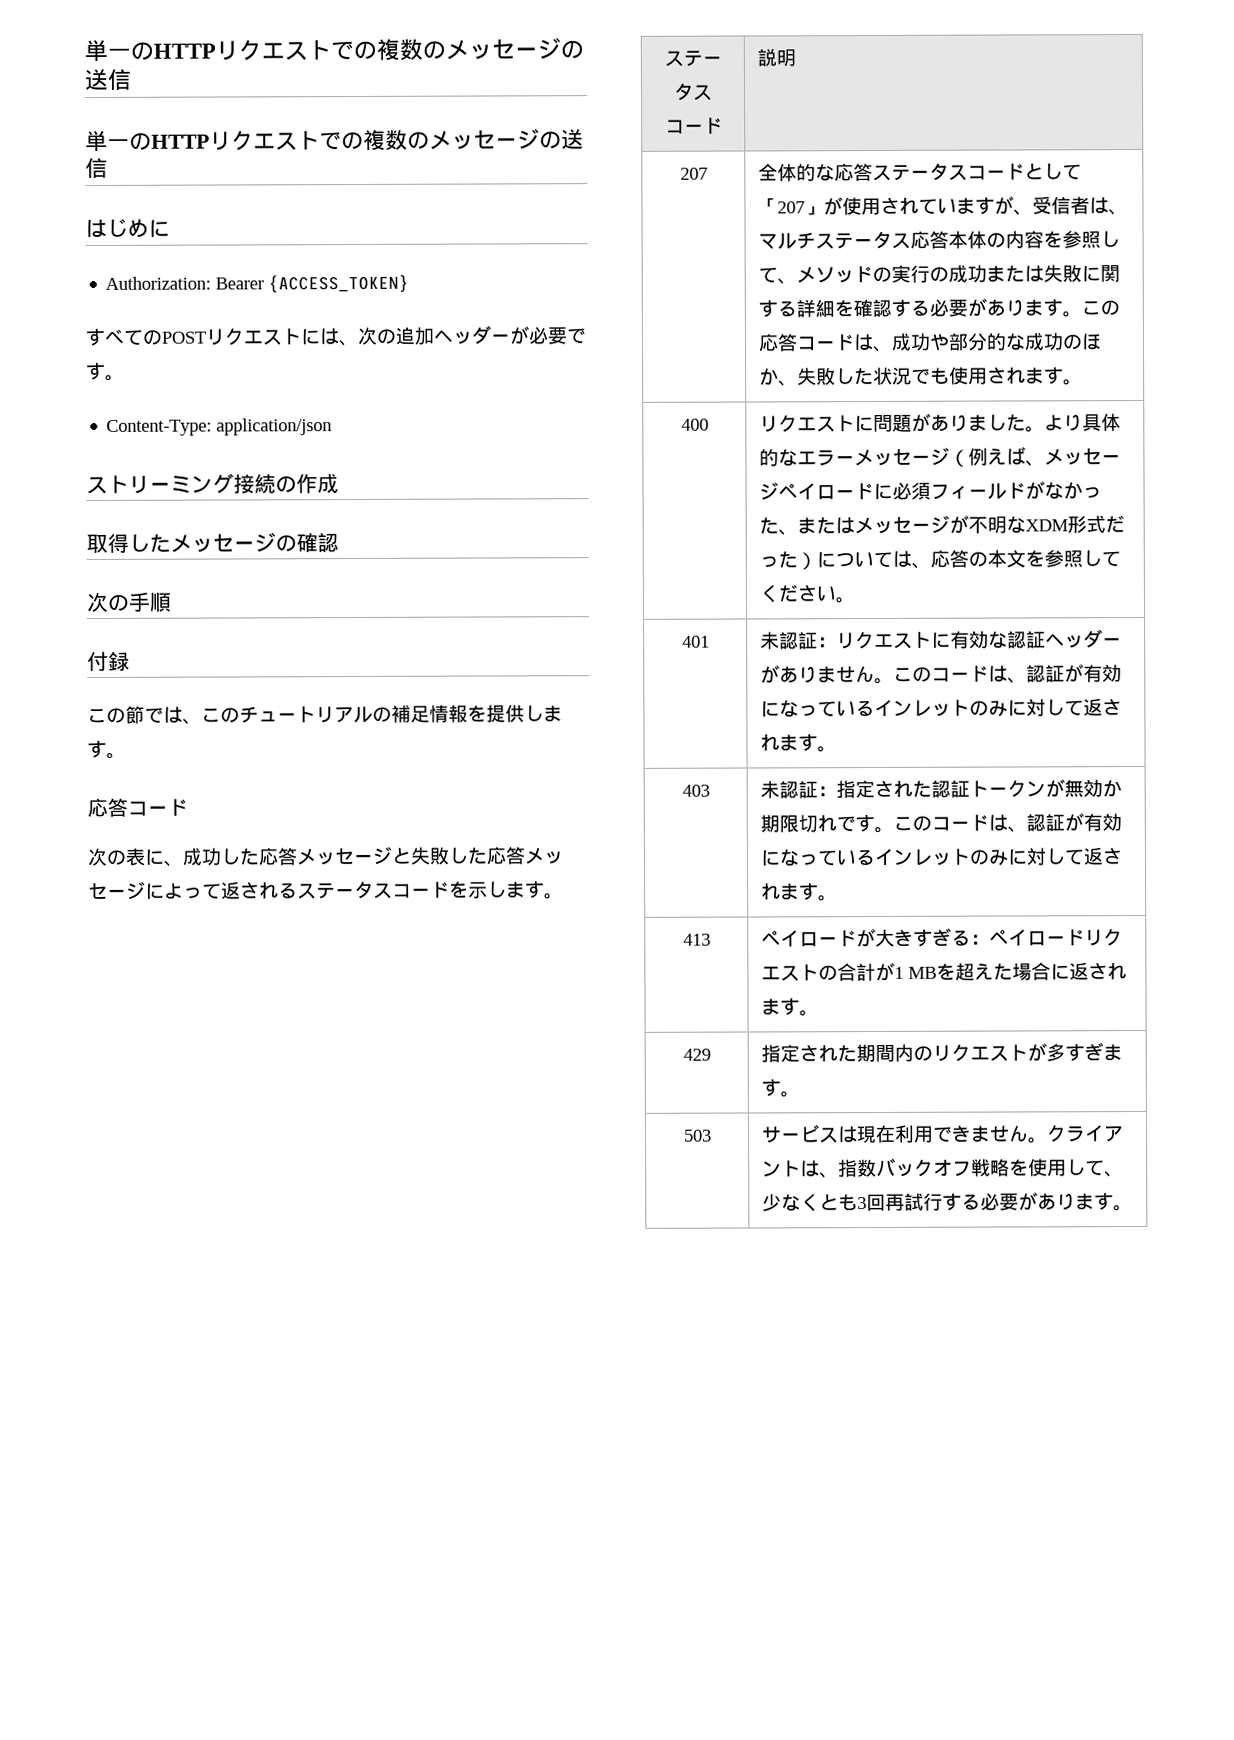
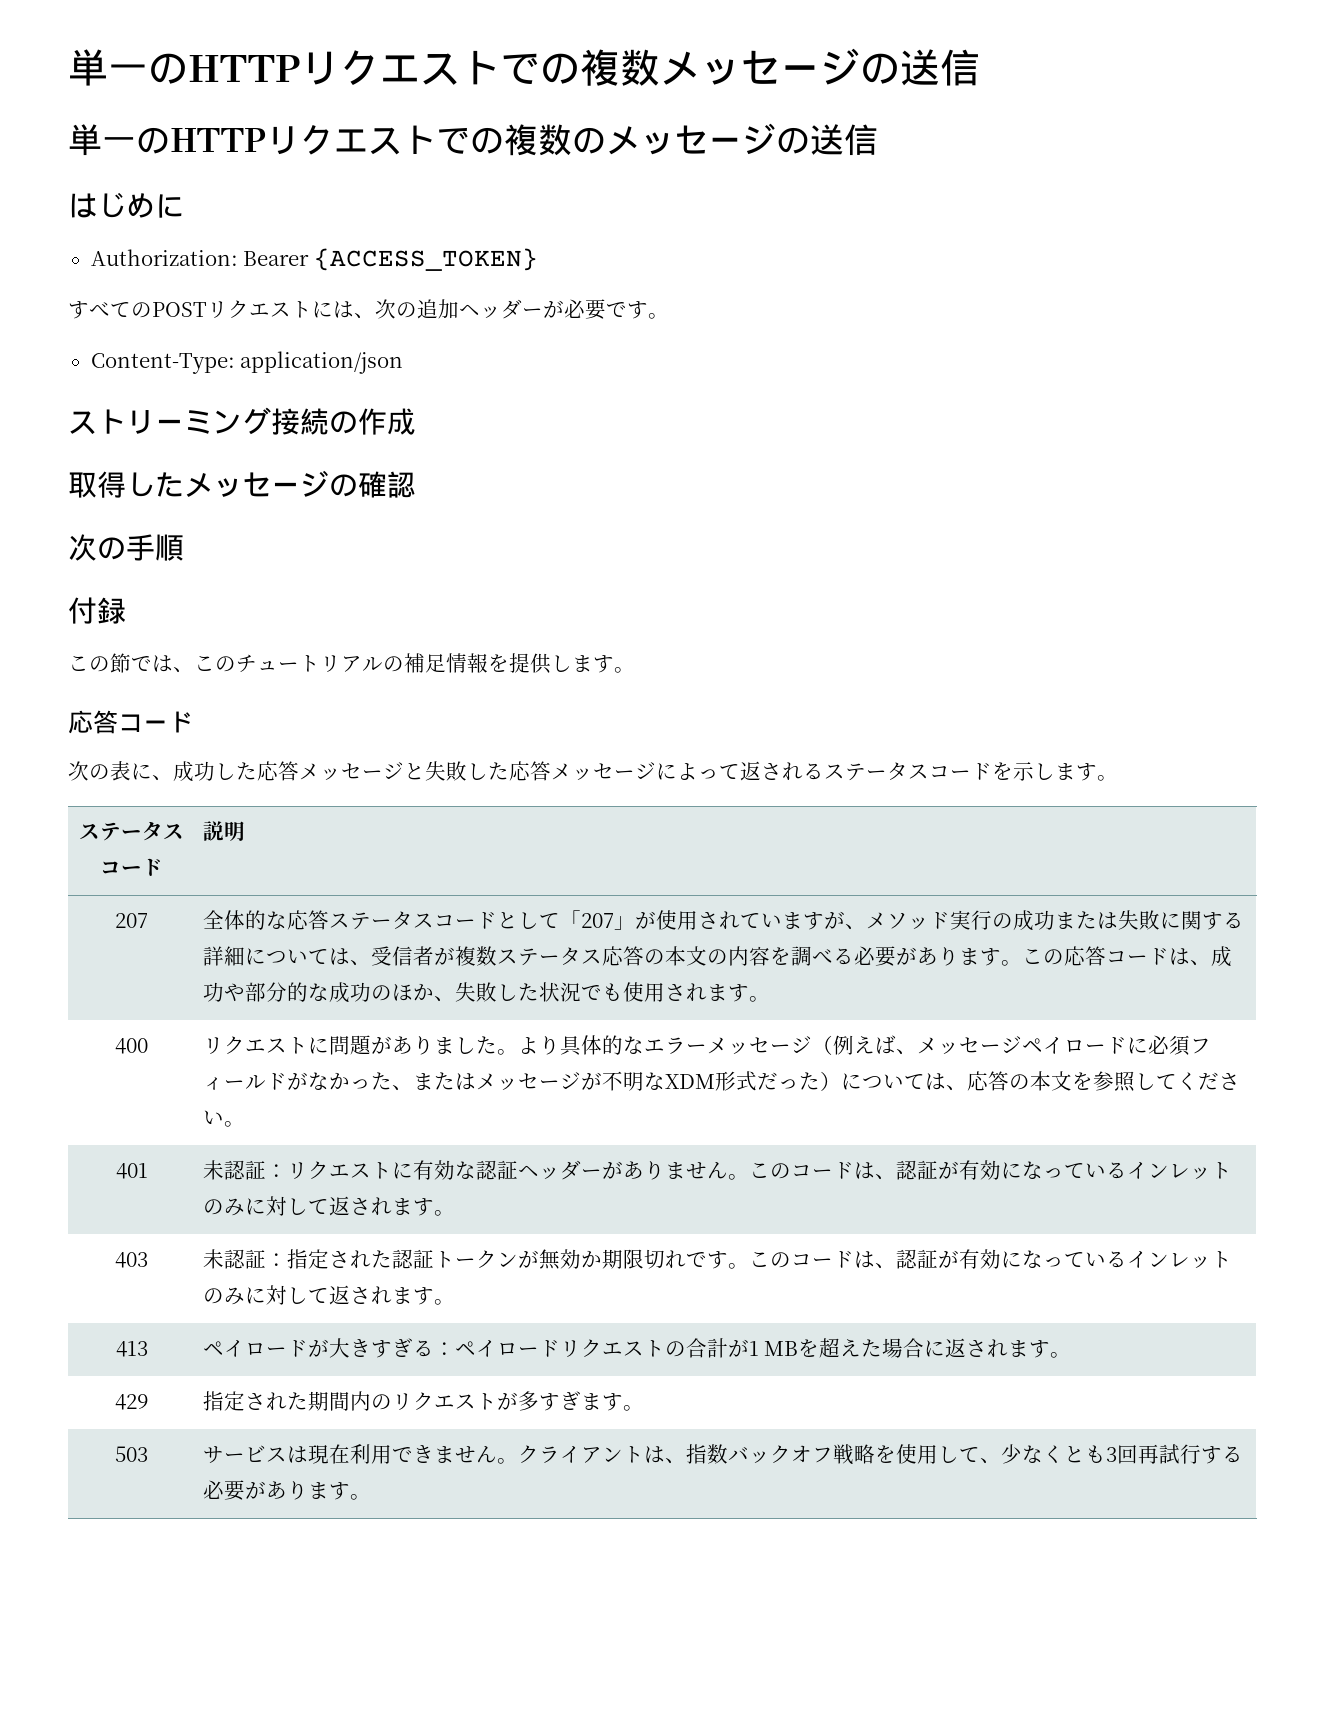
[84,38,446,63] 単一のHTTPリクエストでの複数の -> [68,49,660,86] 単一のHTTPリクエストでの複数
[1032,196,1129,216] [758,230,1121,250] [758,267,798,285] 受信者は、マルチステータス応答本体の内容を参照して、 -> (866, 927) none
[872,266,893,283] の -> (950, 920) none
[834,298,912,318] を確認す -> [244,946,833,966] については、受信者が複数ステータス応答の本文の内容を調べ

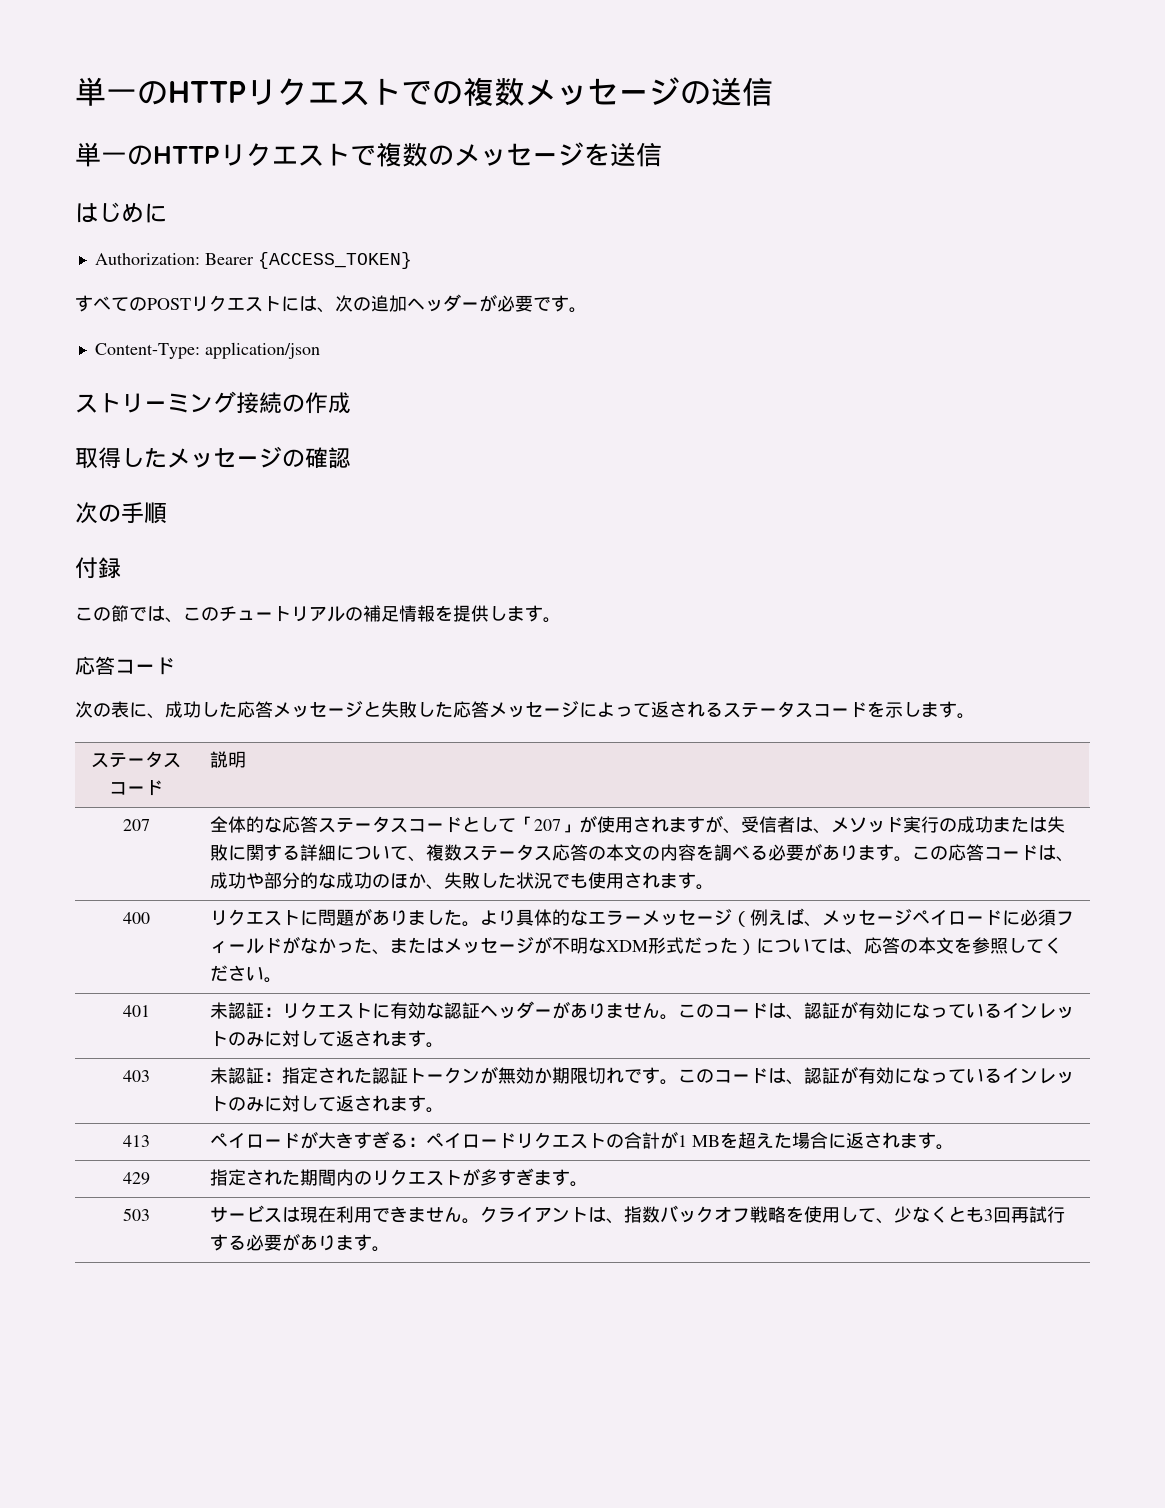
[470,127,504,154] の -> (376, 155) none
[776,127,810,154] の -> [584,143,610,166] を
[739,913,782,928] てい -> (670, 824) none
(866, 927) none -> [741,816,832,834] 受信者は、
[328,946,455,966] は、受信者が -> [408,856,427,862] 、

